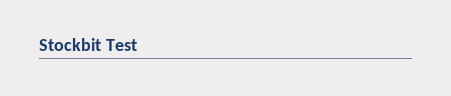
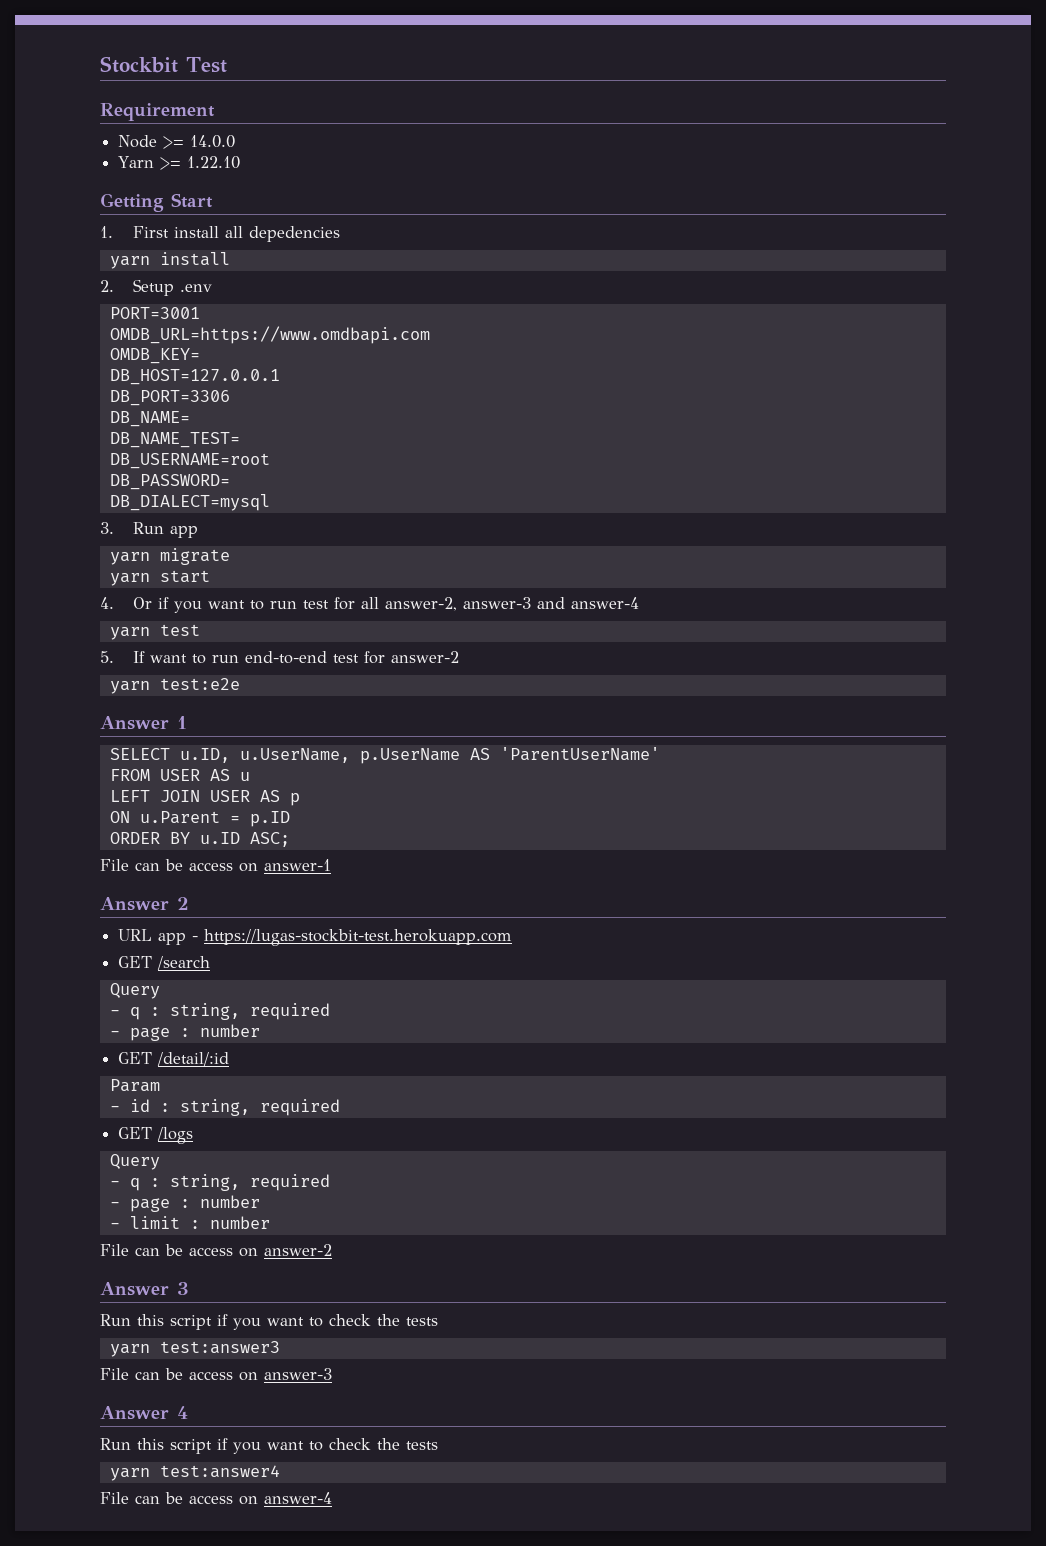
(137, 45) none -> [100,103,215,121] [118,135,236,149] [118,156,241,170] [100,193,213,212] [100,226,340,242] [109,252,230,269] [100,279,212,296] [109,307,200,319] [109,326,430,344] [109,348,200,364] [109,369,280,385] [109,390,230,406] [109,411,190,427] [109,432,240,448] [109,453,270,469] [109,474,230,490] [109,494,270,511] [100,522,198,538] [109,548,230,565] [109,570,210,586] [100,597,639,613] [109,624,200,640] [100,651,459,664] [109,678,240,694] [100,716,187,730] [109,747,660,764] [109,769,250,781] [109,790,300,806] [109,811,290,827] [109,832,290,847] [100,859,331,872] [100,897,189,911] [118,929,513,946] [118,956,211,970] [109,983,160,999] [109,1003,330,1020] [109,1024,260,1041] [118,1052,230,1066] [109,1079,160,1092] [109,1099,340,1116] [118,1127,194,1144] [109,1154,160,1170] [109,1174,330,1191] [109,1195,260,1212] [109,1216,270,1229] [100,1244,332,1257] [100,1282,189,1296] [100,1314,438,1330] [109,1341,280,1357] [100,1368,332,1381] [100,1406,188,1420] [100,1438,438,1454] [109,1465,280,1481] [100,1492,332,1505] // Requirement // Node >= 14.0.0 // Yarn >= 1.22.10 // Getting Start // 1. First install all depedencies // yarn install // 2. Setup .env // PORT=3001 // OMDB_URL=https://www.omdbapi.com // OMDB_KEY= // DB_HOST=127.0.0.1 // DB_PORT=3306 // DB_NAME= // DB_NAME_TEST= // DB_USERNAME=root // DB_PASSWORD= // DB_DIALECT=mysql // 3. Run app // yarn migrate // yarn start // 4. Or if you want to run test for all answer-2, answer-3 and answer-4 // yarn test // 5. If want to run end-to-end test for answer-2 // yarn test:e2e // Answer 1 // SELECT u.ID, u.UserName, p.UserName AS 'ParentUserName' // FROM USER AS u // LEFT JOIN USER AS p // ON u.Parent = p.ID // ORDER BY u.ID ASC; // File can be access on answer-1 // Answer 2 // URL app - https://lugas-stockbit-test.herokuapp.com // GET /search // Query // - q : string, required // - page : number // GET /detail/:id // Param // - id : string, required // GET /logs // Query // - q : string, required // - page : number // - limit : number // File can be access on answer-2 // Answer 3 // Run this script if you want to check the tests // yarn test:answer3 // File can be access on answer-3 // Answer 4 // Run this script if you want to check the tests // yarn test:answer4 // File can be access on answer-4

